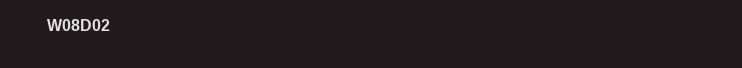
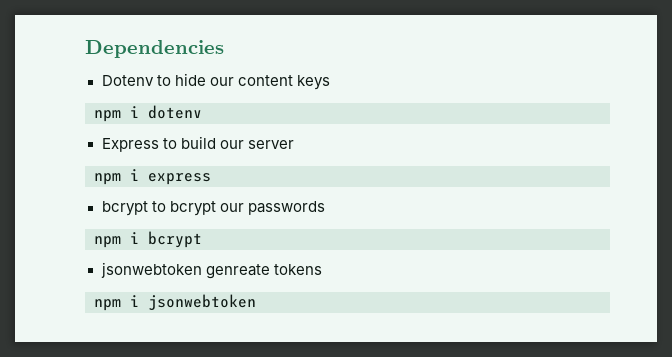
[47,19,110,31] W08D02 -> [85,40,224,58] [101,73,330,90] [94,105,202,122] [101,136,294,152] [94,169,211,185] [101,201,325,216] [94,231,202,248] [100,262,322,279] [94,294,256,311] Dependencies // Dotenv to hide our content keys // npm i dotenv // Express to build our server // npm i express // bcrypt to bcrypt our passwords // npm i bcrypt // jsonwebtoken genreate tokens // npm i jsonwebtoken

